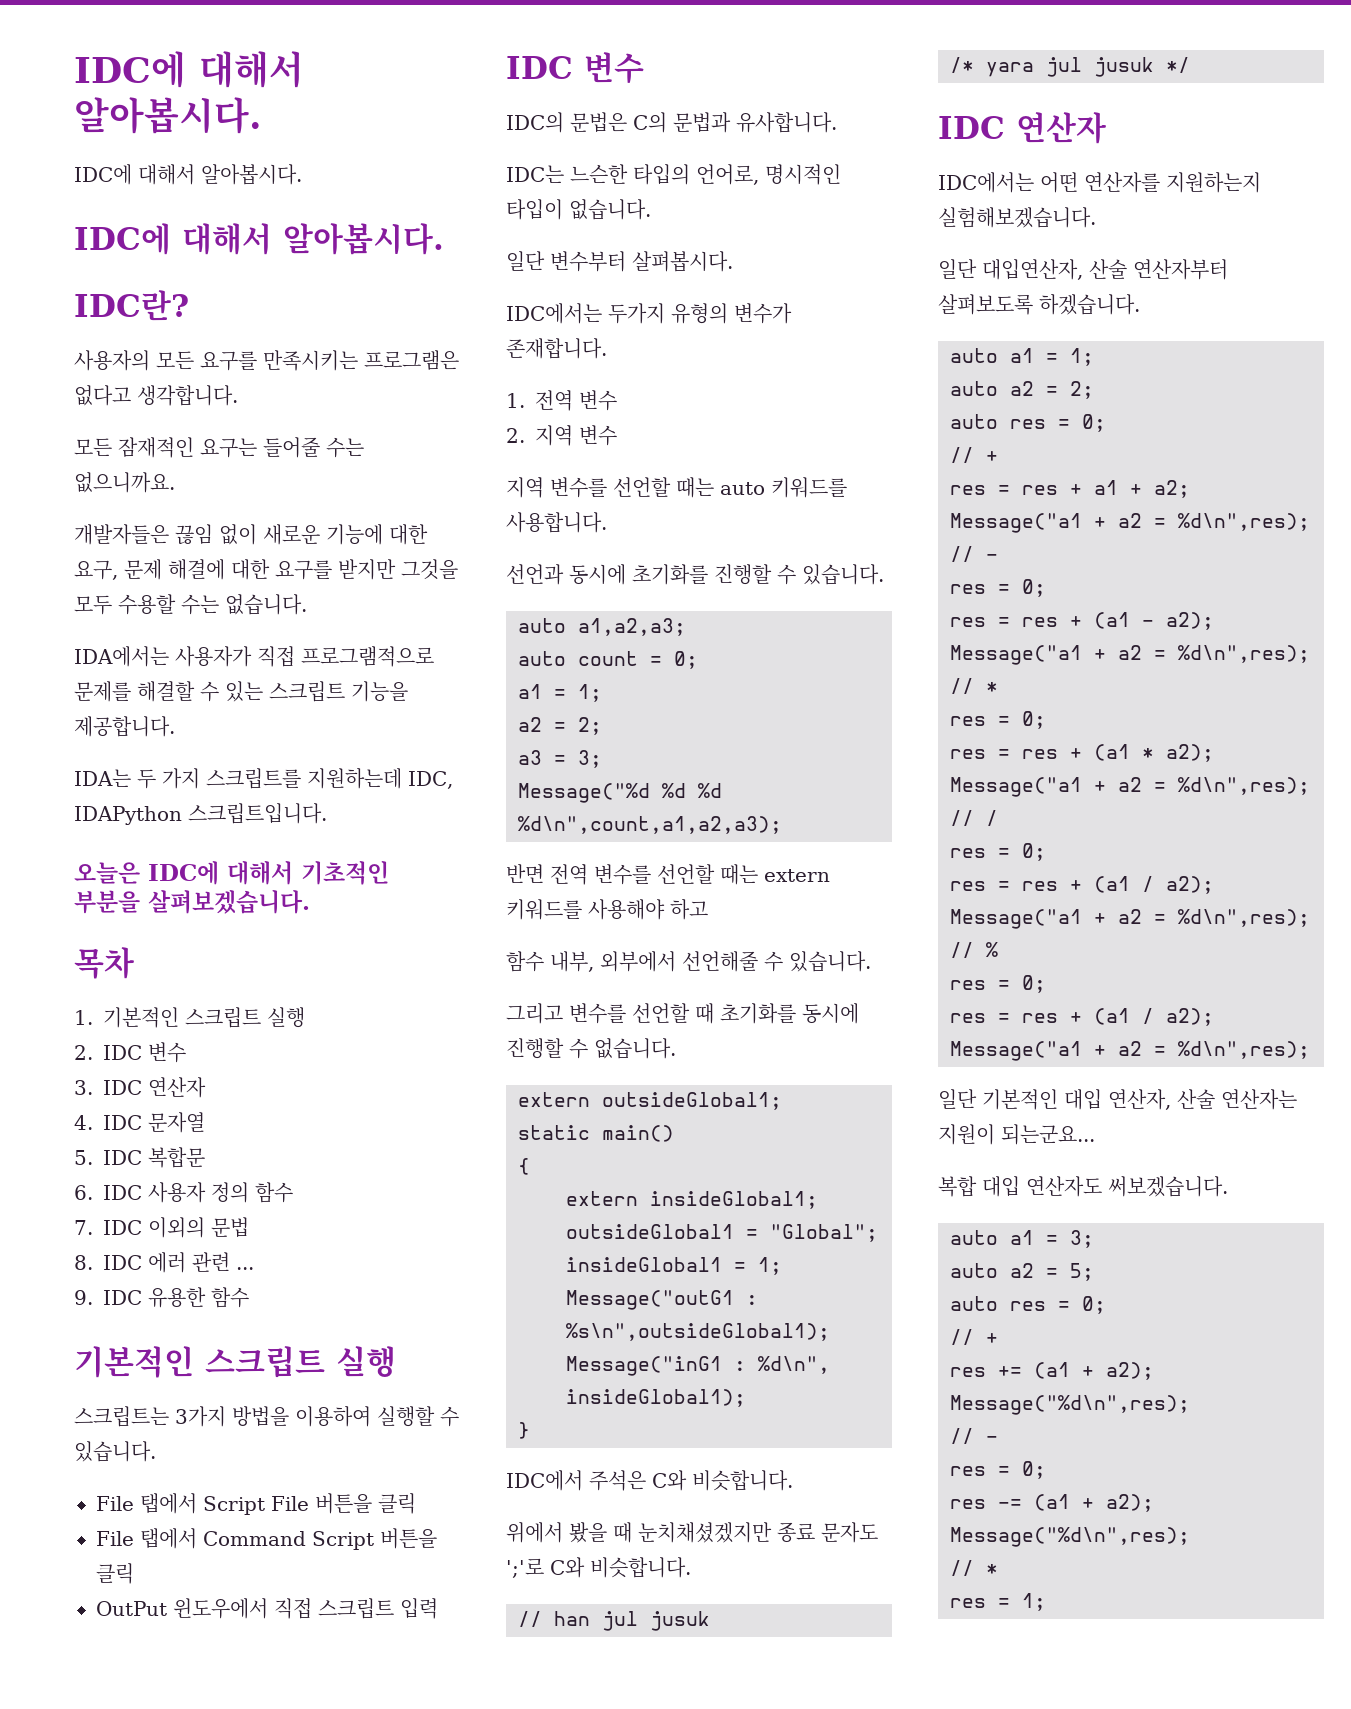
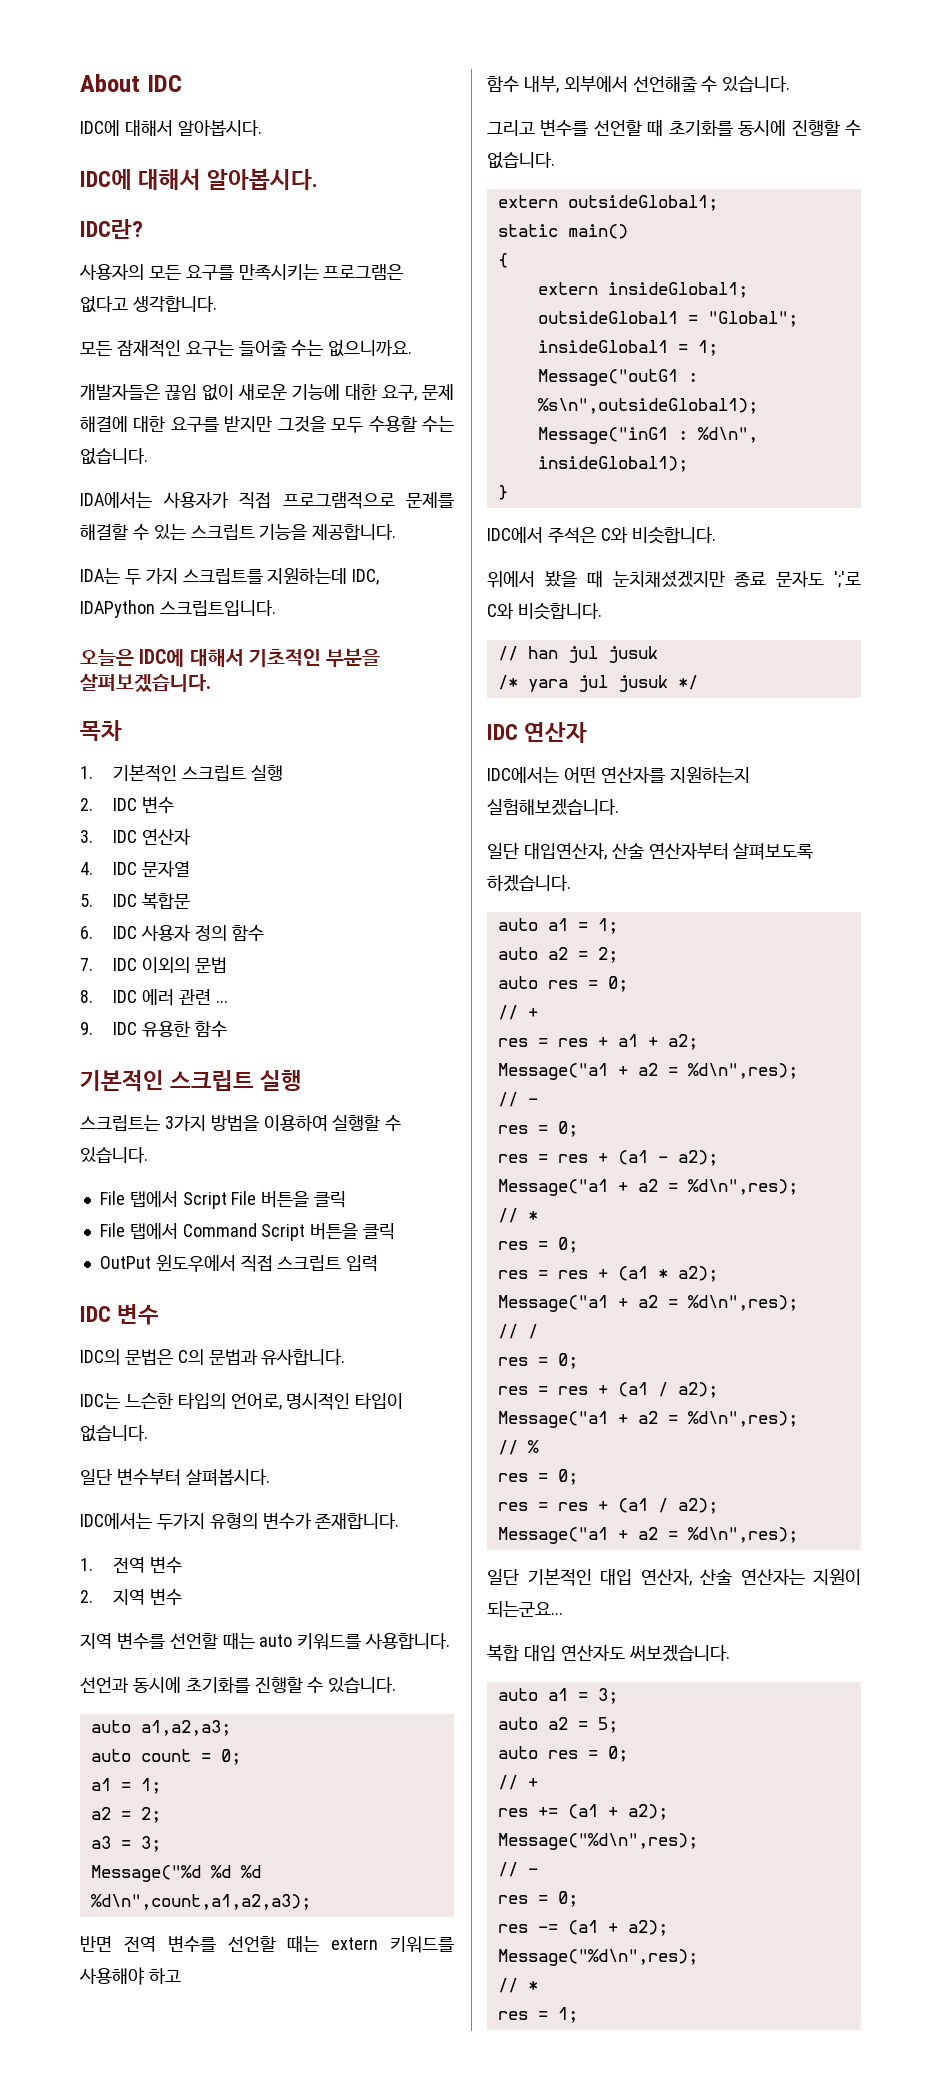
[74,51,304,88] [74,97,262,134] IDC에 대해서 알아봅시다. -> [80,74,182,92] About IDC

